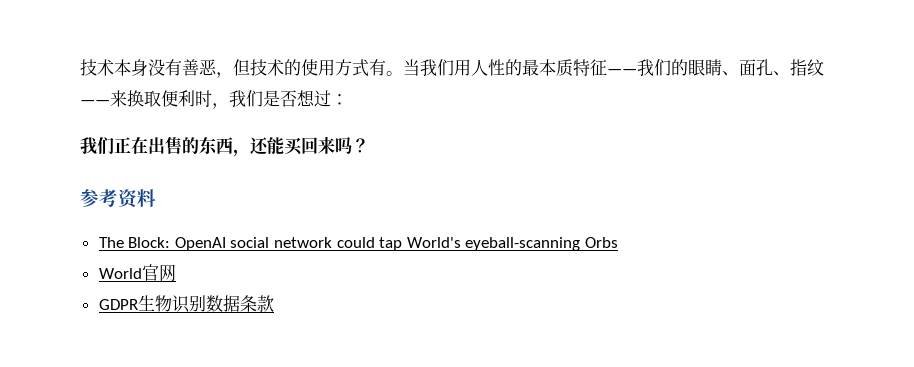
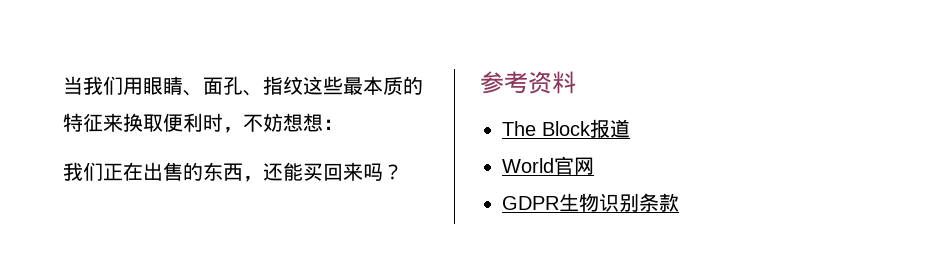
[80,59,824,78] [80,100,110,105] 技术本身没有善恶，但技术的使用方式有。当我们用人性的最本质特征——我们的眼睛、面孔、指纹—— -> [63,76,423,96] [63,113,103,132] 当我们用眼睛、面孔、指纹这些最本质的特征
[229,90,331,107] 我们是否想过 -> [243,113,323,132] 不妨想想
[128,237,619,251] Block: OpenAI social network could tap World's eyeball-scanning Orbs -> [542,119,630,138] Block报道
[205,295,240,312] 数据 -> (639, 202) none

